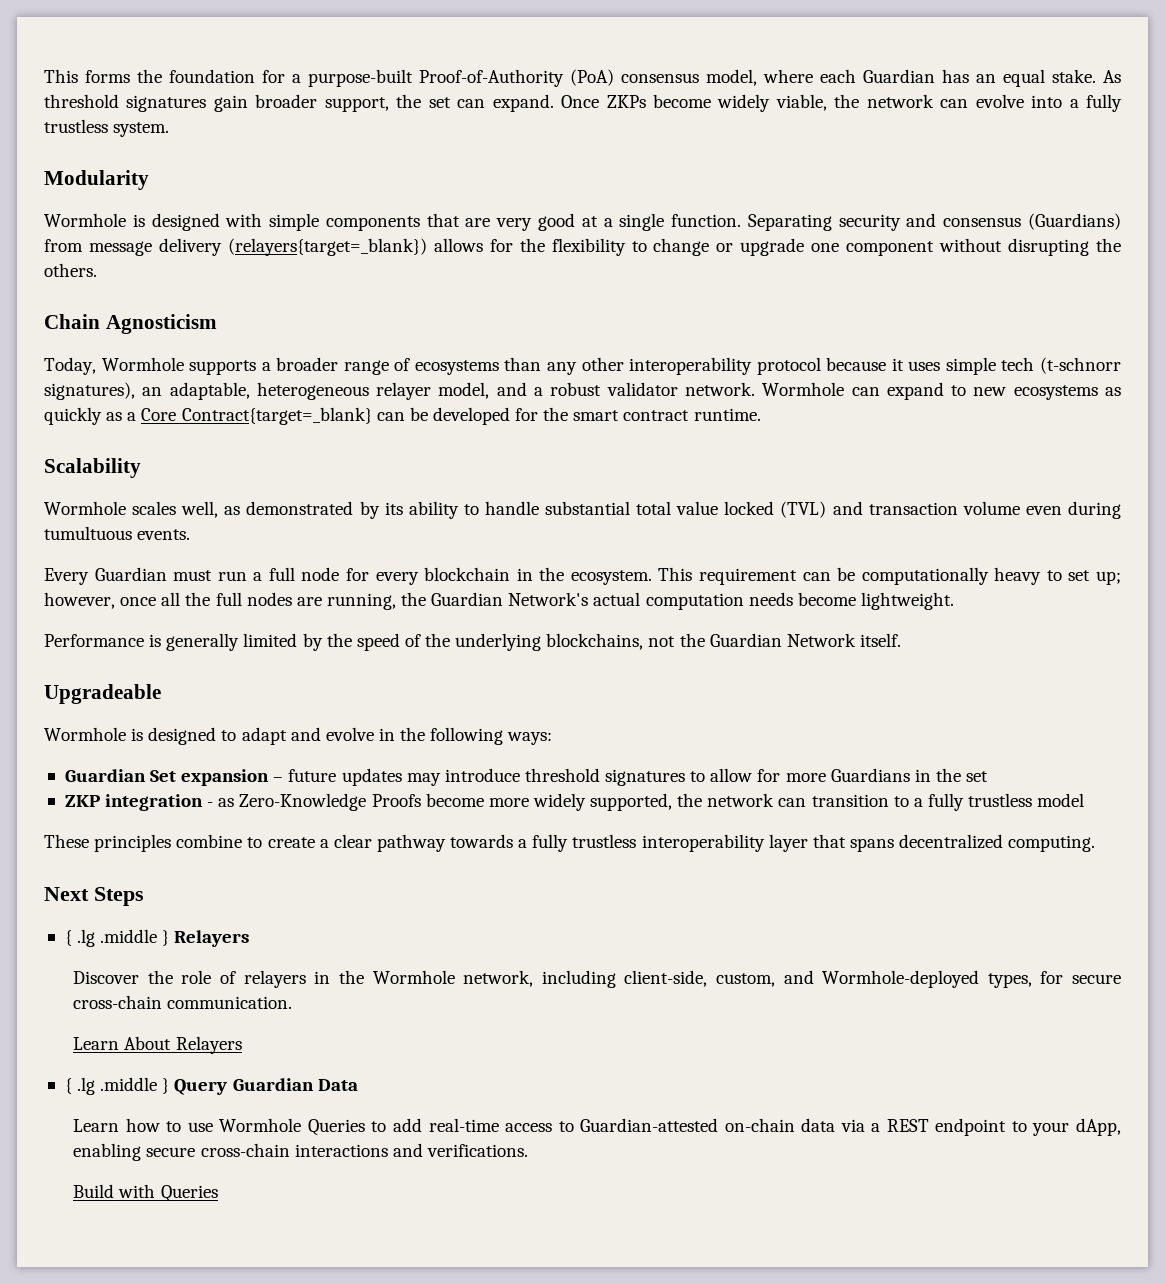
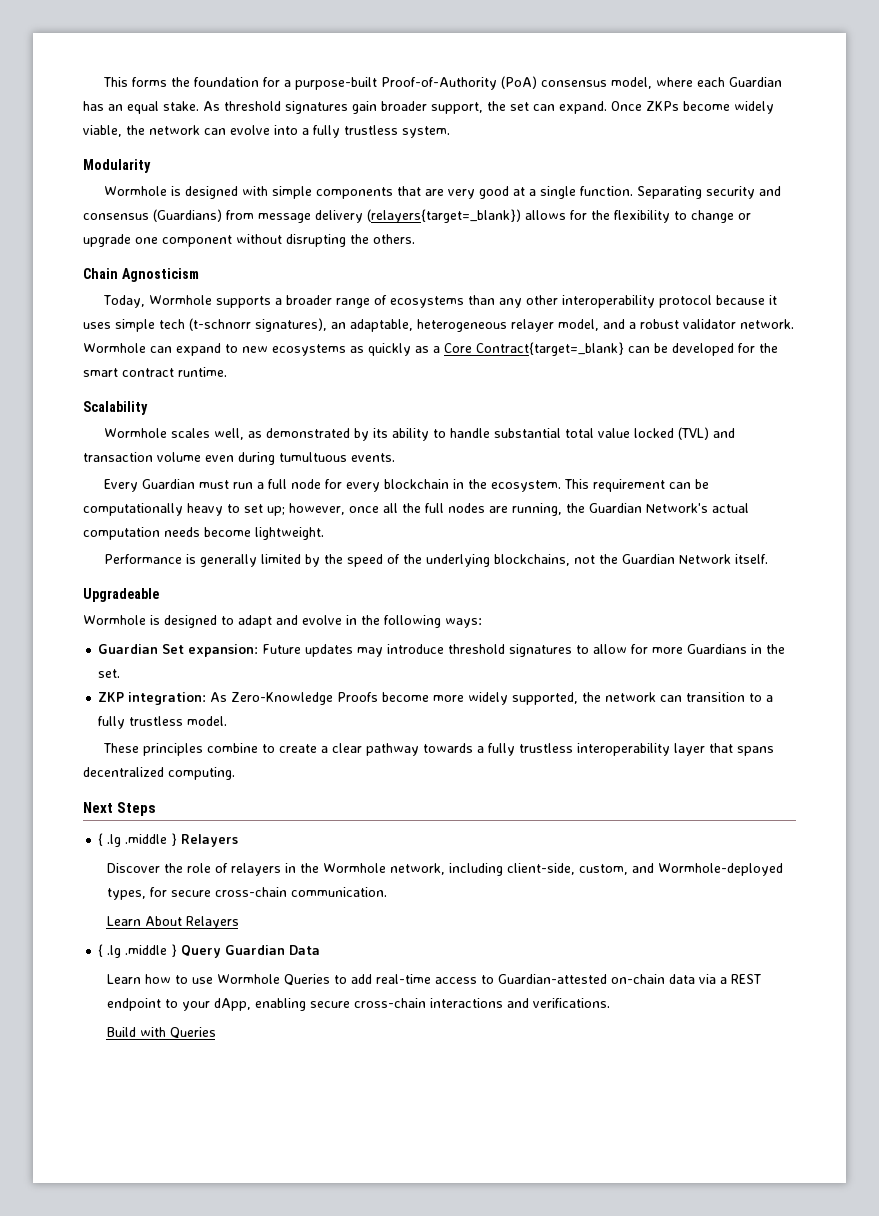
[181,769,337,786] expansion – future -> [188,644,302,657] expansion: Future
[966,771,989,782] set -> [98,669,121,678] set.
[105,794,235,811] integration - as -> [128,692,228,705] integration: As
[1037,793,1085,807] model -> [187,716,228,726] model.

